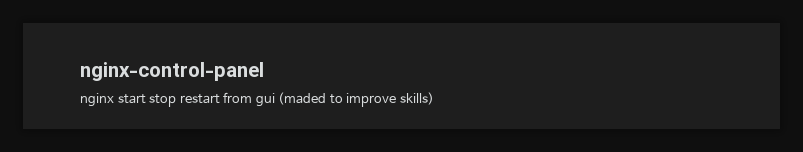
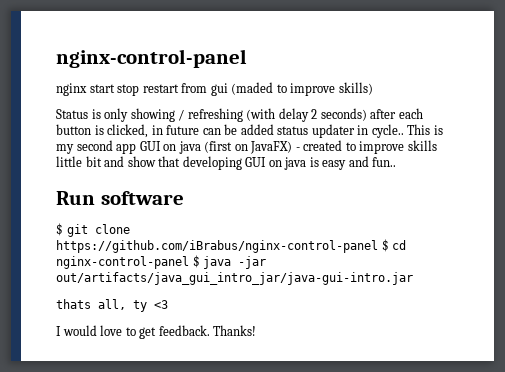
(434, 98) none -> [56,108,423,122] [56,124,443,138] [56,140,437,154] [56,156,397,170] [56,191,184,205] [56,223,130,237] [56,239,407,253] [56,255,267,269] [56,272,413,285] [56,299,168,312] [56,325,257,339] // Status is only showing / refreshing (with delay 2 seconds) after each button is clicked, in future can be added status updater in cycle.. This is my second app GUI on java (first on JavaFX) - created to improve skills little bit and show that developing GUI on java is easy and fun.. // Run software // $ git clone https://github.com/iBrabus/nginx-control-panel $ cd nginx-control-panel $ java -jar out/artifacts/java_gui_intro_jar/java-gui-intro.jar // thats all, ty <3 // I would love to get feedback. Thanks!

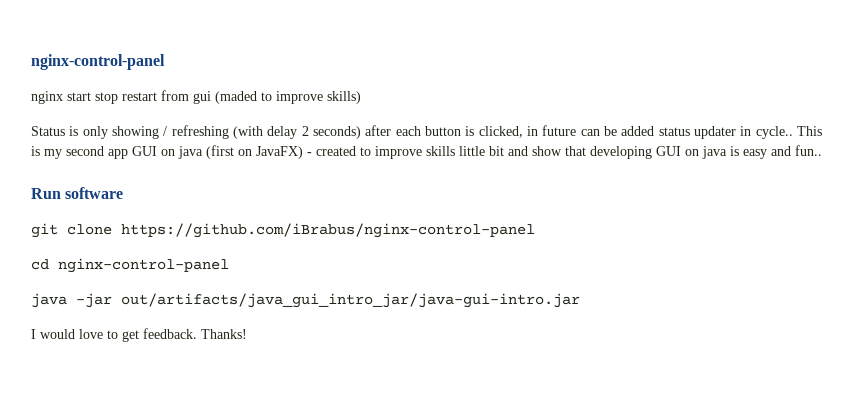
[56,223,63,236] $ -> (124, 193) none
[381,239,389,252] $ -> (535, 230) //
[192,255,200,268] $ -> (229, 265) //
[56,299,168,312] // thats all, ty <3 -> (580, 300) none

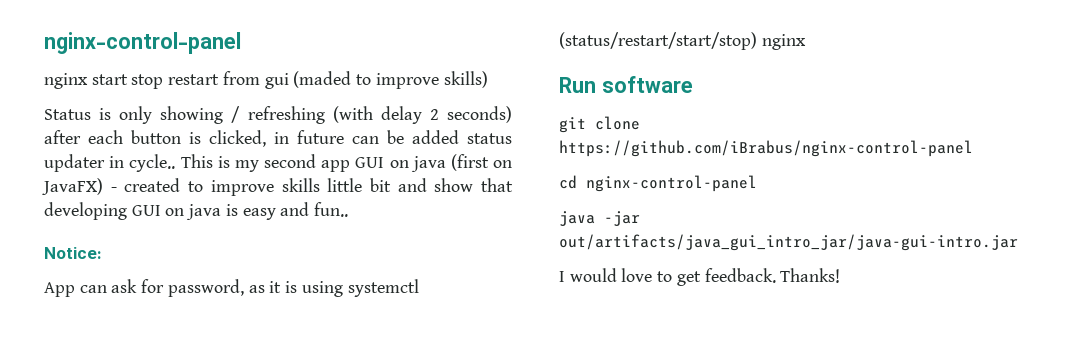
(822, 150) none -> [44,247,102,259] [44,279,419,297] [559,32,806,50] // Notice: // App can ask for password, as it is using systemctl (status/restart/start/stop) nginx

